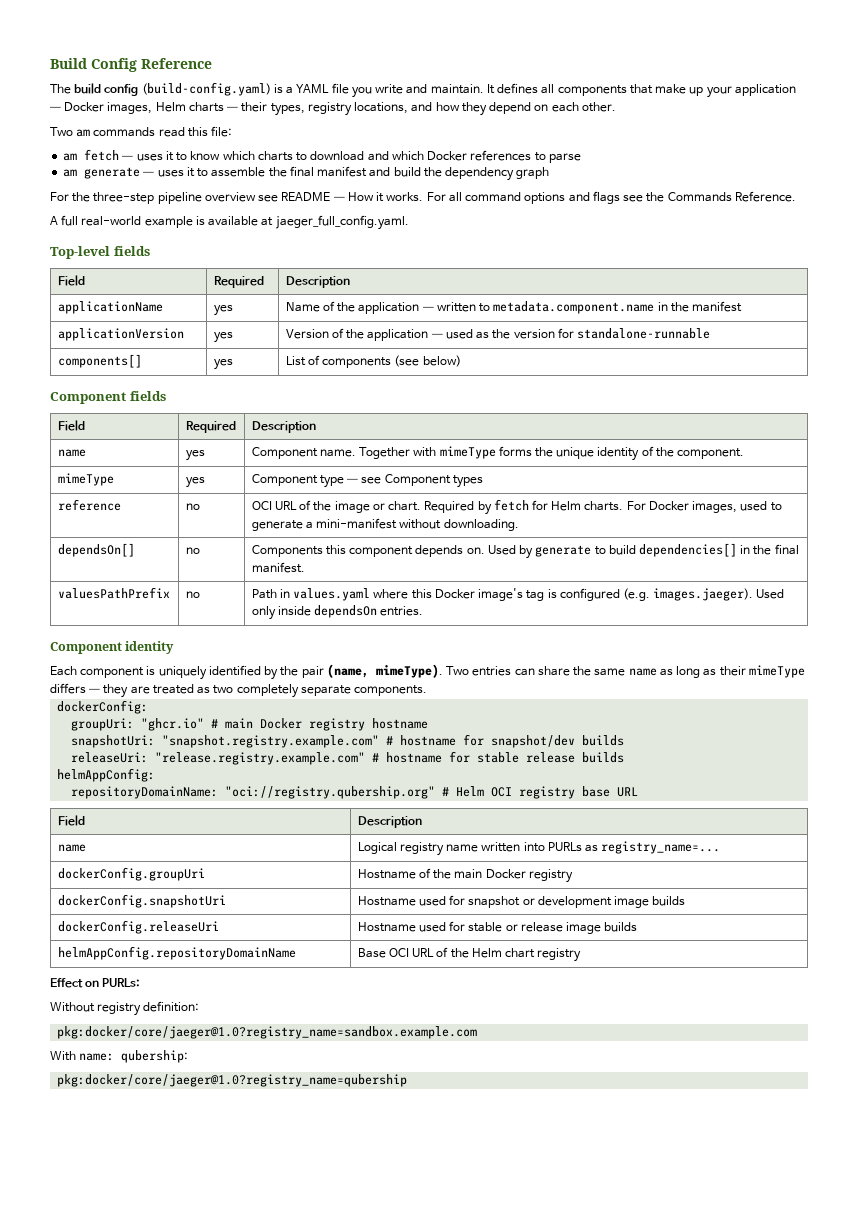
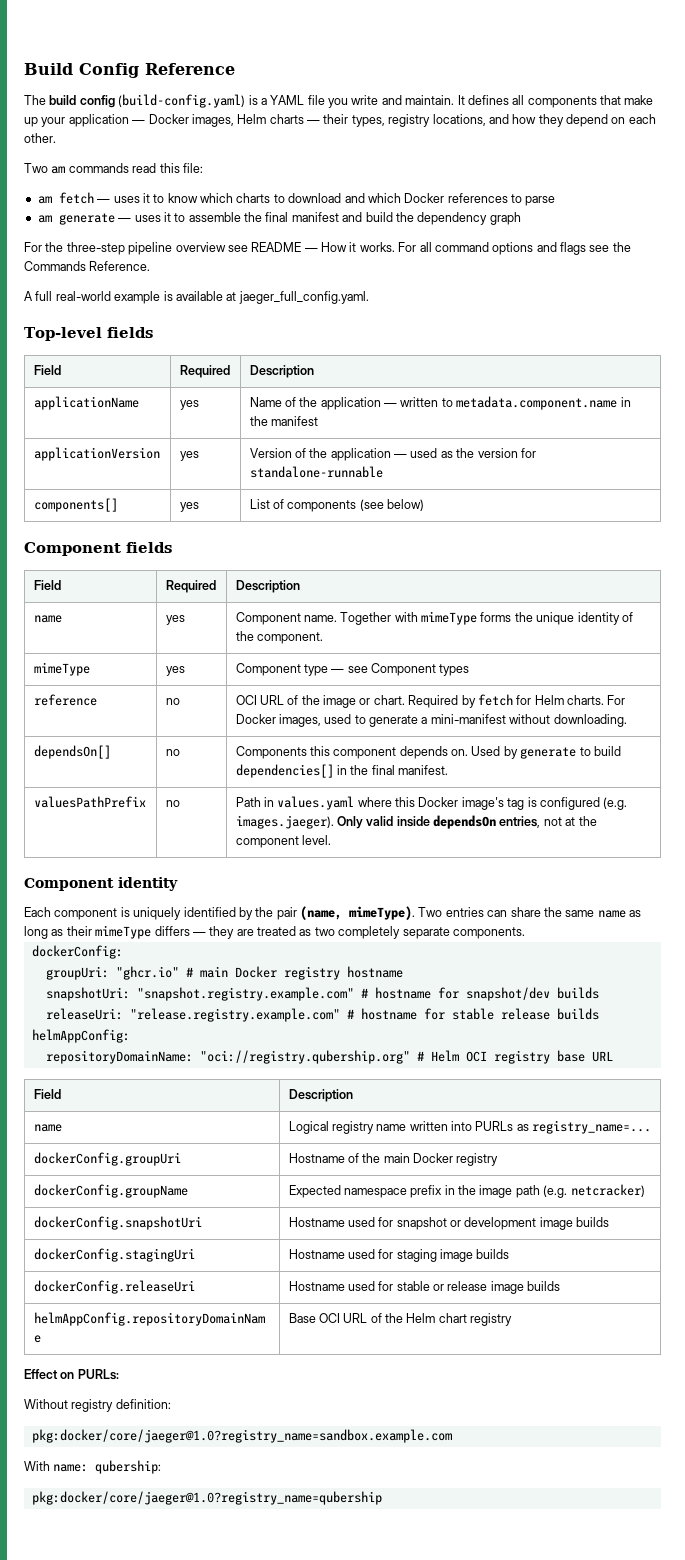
[756,589,785,599] [251,605,424,620] Used only inside dependsOn entries. -> [336,815,597,829] [235,835,331,848] Only valid inside dependsOn entries, not at the component level.
(573, 876) none -> [33,1184,188,1198] [288,1184,645,1198] // dockerConfig.groupName | Expected namespace prefix in the image path (e.g. netcracker)
(686, 901) none -> [33,1248,195,1262] [288,1249,510,1262] // dockerConfig.stagingUri | Hostname used for staging image builds

